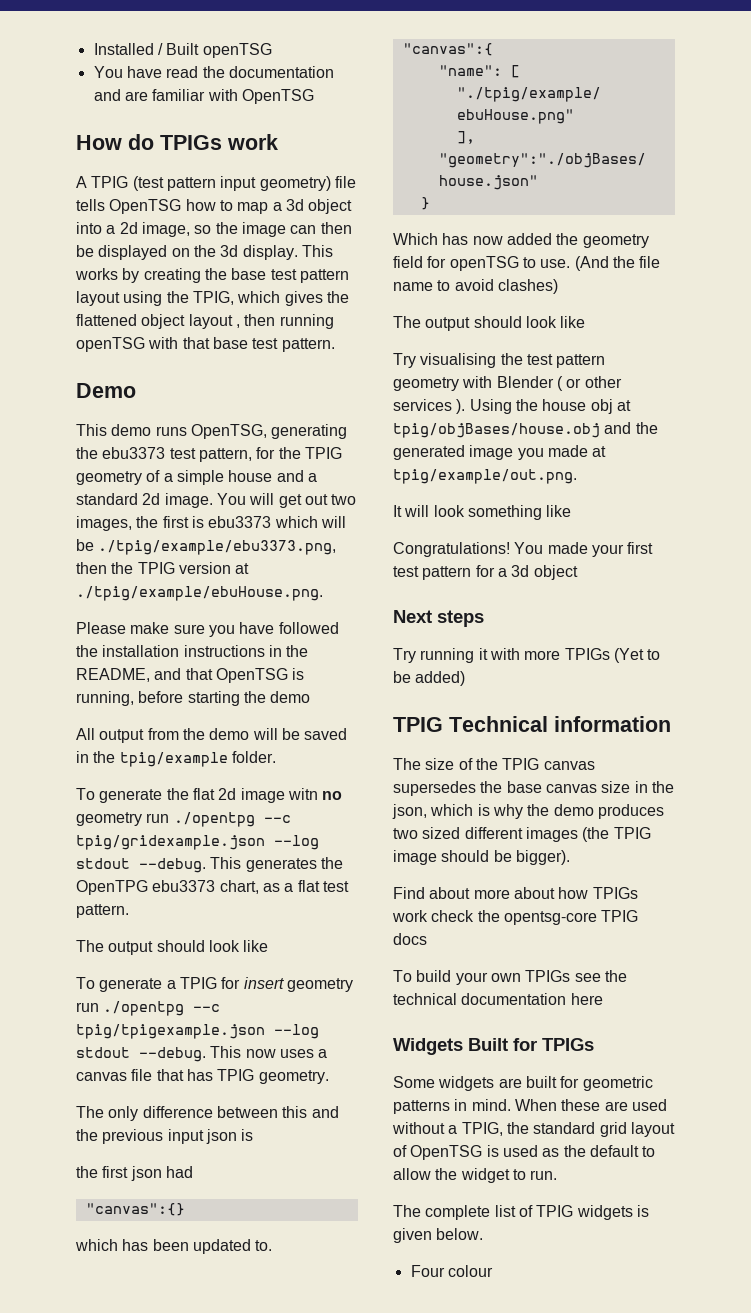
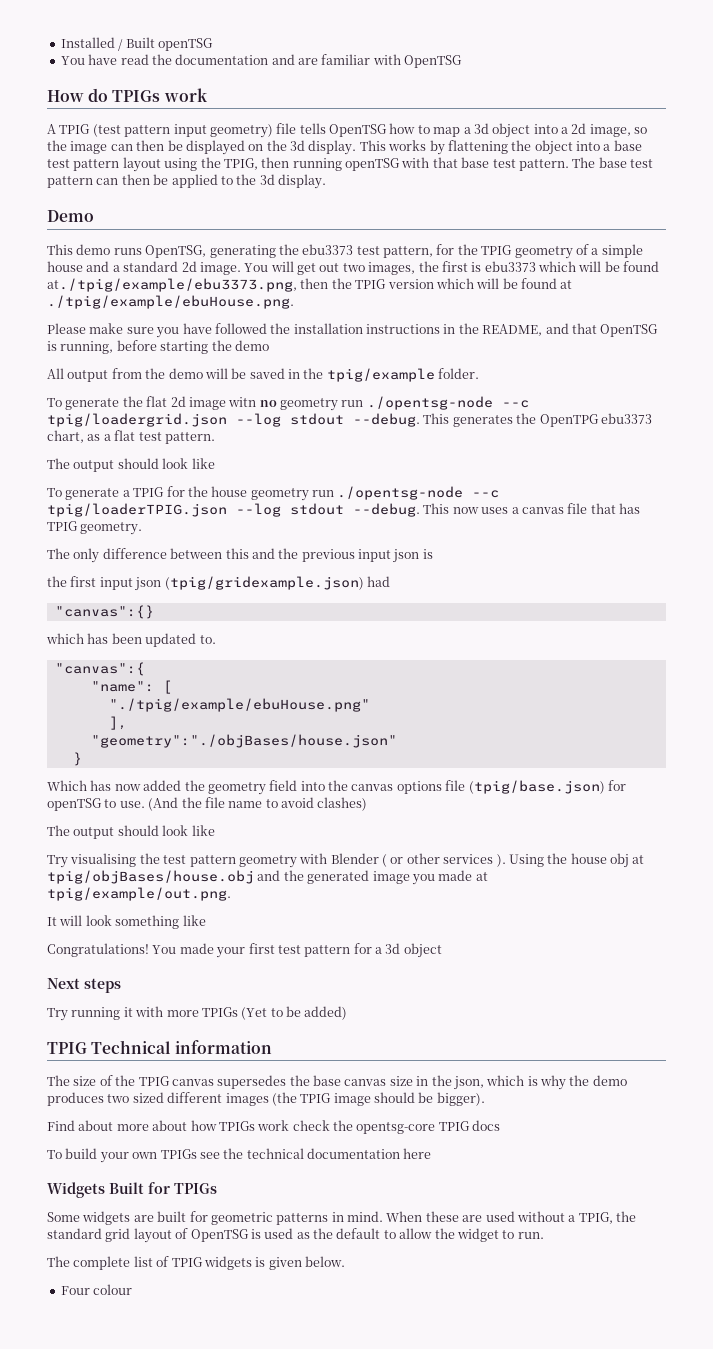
[143,268,227,283] creating the -> [447,140,611,155] flattening the object into a
[237,291,349,306] [76,314,240,329] which gives the flattened object layout , -> (258, 164) none
(335, 345) none -> [572,157,653,168] [47,174,326,189] The base test pattern can then be applied to the 3d display.
[98,540,337,555] ./tpig/example/ebu3373.png, -> [623,261,660,272] [47,278,297,292] found at./tpig/example/ebu3373.png,
(231, 568) none -> [435,278,557,289] which will be found
[173,812,291,827] [76,835,265,850] ./opentpg --c tpig/gridexample.json -> [366,396,529,410] [47,413,227,427] ./opentsg-node --c tpig/loadergrid.json
[243,977,353,992] [76,1001,221,1016] [76,1024,265,1039] insert geometry run ./opentpg --c tpig/tpigexample.json -> [187,486,500,501] [47,503,227,517] the house geometry run ./opentsg-node --c tpig/loaderTPIG.json
[130,1166,162,1181] json -> [99,576,364,591] input json (tpig/gridexample.json)
(423, 262) none -> [300,780,605,794] into the canvas options file (tpig/base.json)

